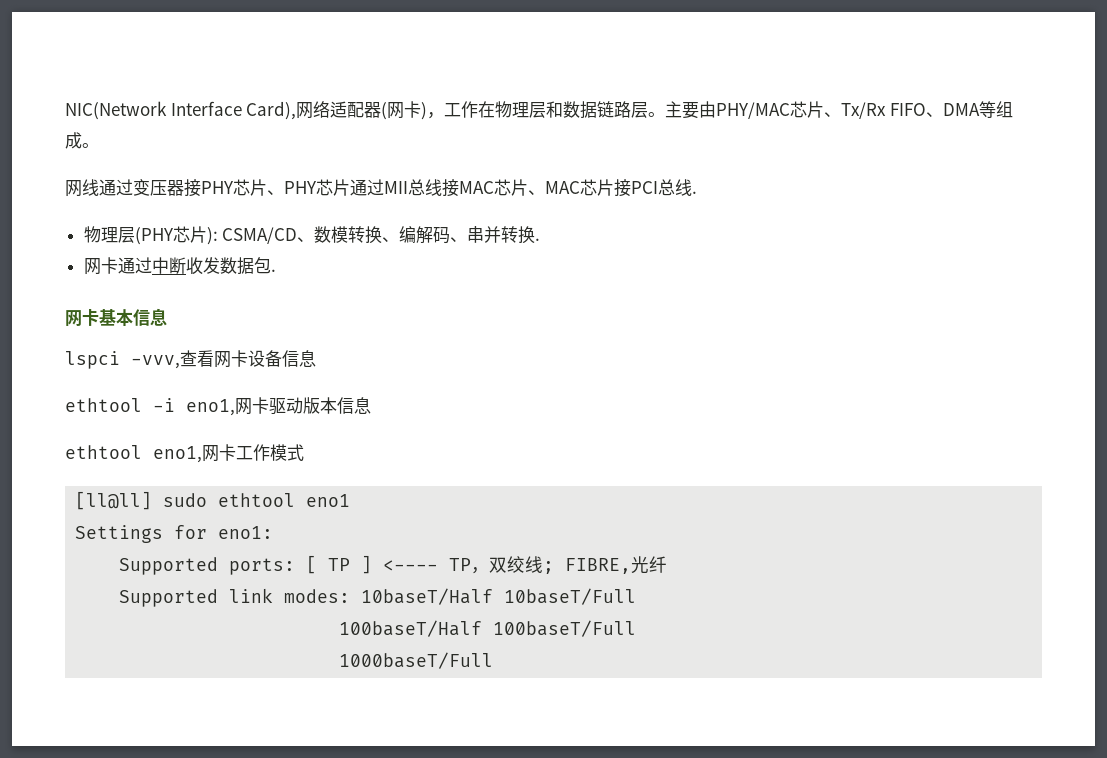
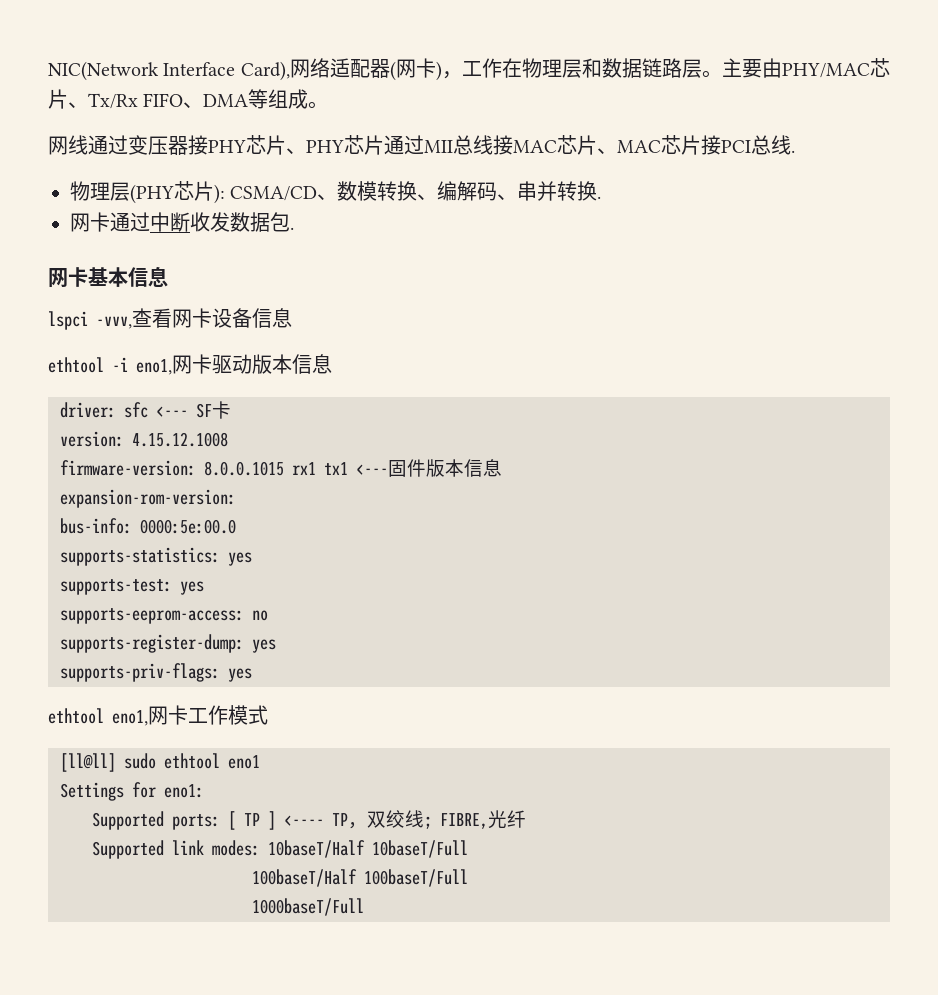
(371, 405) none -> [60,401,231,419] [60,431,228,447] [60,459,502,477] [60,489,236,508] [60,518,236,534] [60,547,252,566] [60,579,204,595] [60,608,268,624] [60,634,276,653] [60,663,252,682] // driver: sfc <--- SF卡 // version: 4.15.12.1008 // firmware-version: 8.0.0.1015 rx1 tx1 <---固件版本信息 // expansion-rom-version: // bus-info: 0000:5e:00.0 // supports-statistics: yes // supports-test: yes // supports-eeprom-access: no // supports-register-dump: yes // supports-priv-flags: yes

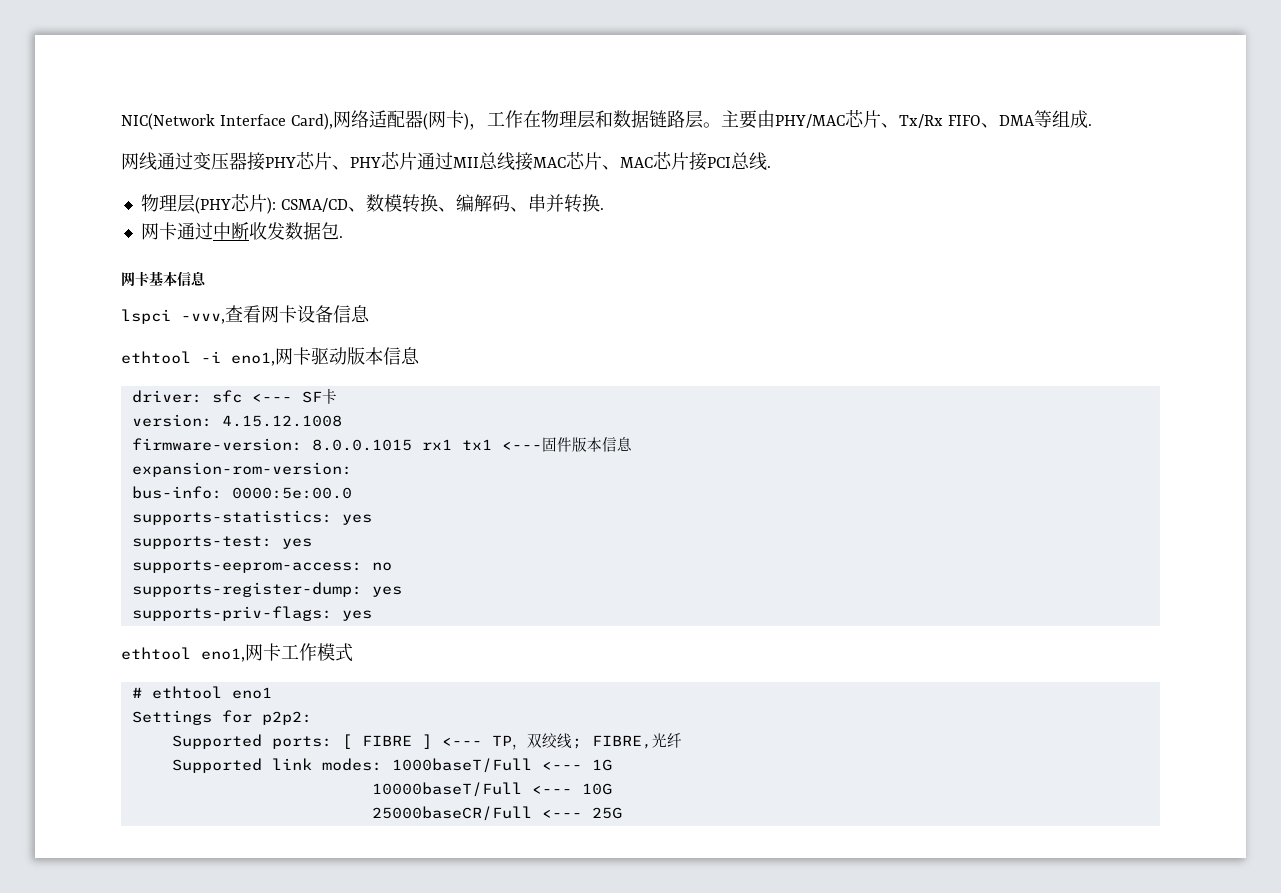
[308,101,329,109] 。 -> [1087,124,1092,126] .
[60,753,156,772] [ll@ll] sudo -> [131,687,142,698] #
[164,784,204,798] eno1: -> [261,711,312,725] p2p2:
[244,811,324,830] TP ] <---- -> [361,734,482,749] FIBRE ] <---
[268,840,468,858] [252,869,468,887] [252,898,364,916] 10baseT/Half 10baseT/Full // 100baseT/Half 100baseT/Full // 1000baseT/Full -> [391,758,612,773] [371,782,612,797] [371,806,622,821] 1000baseT/Full <--- 1G // 10000baseT/Full <--- 10G // 25000baseCR/Full <--- 25G

